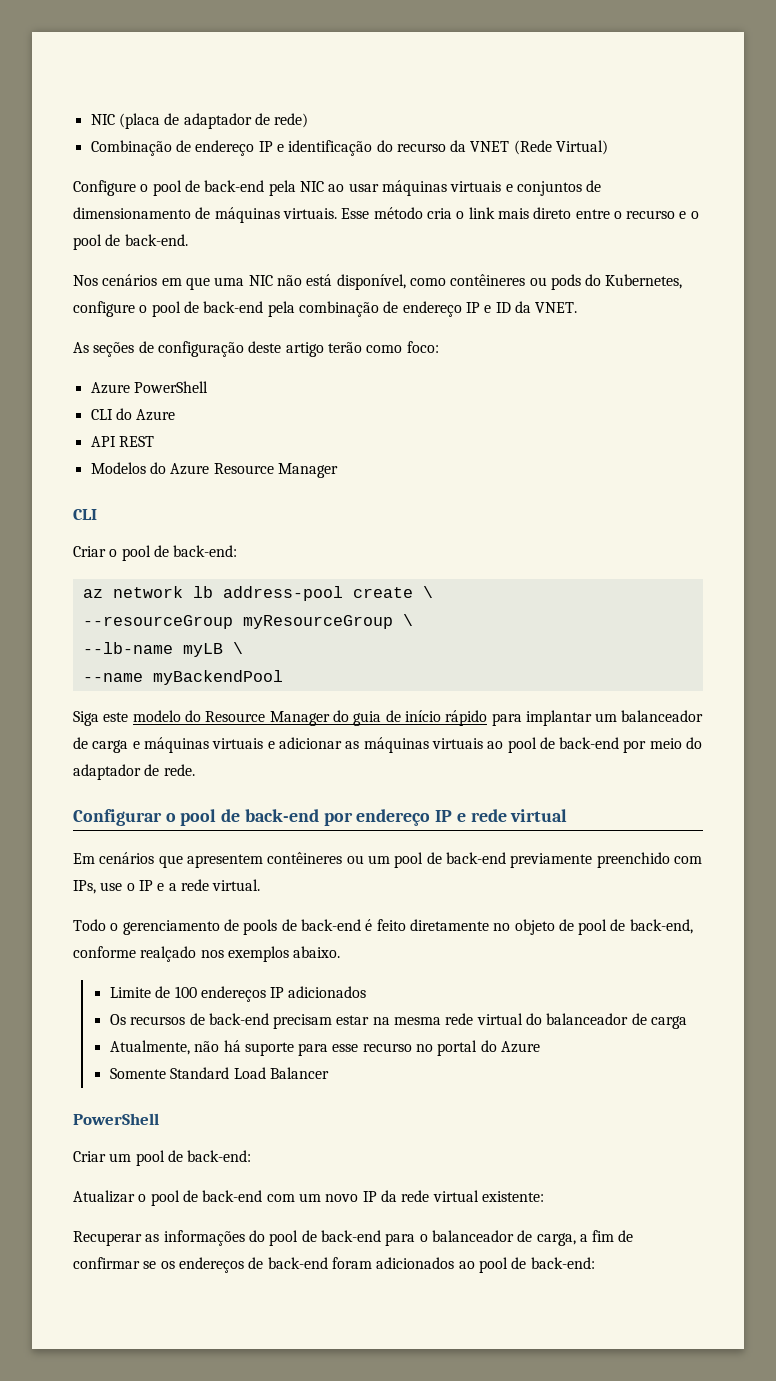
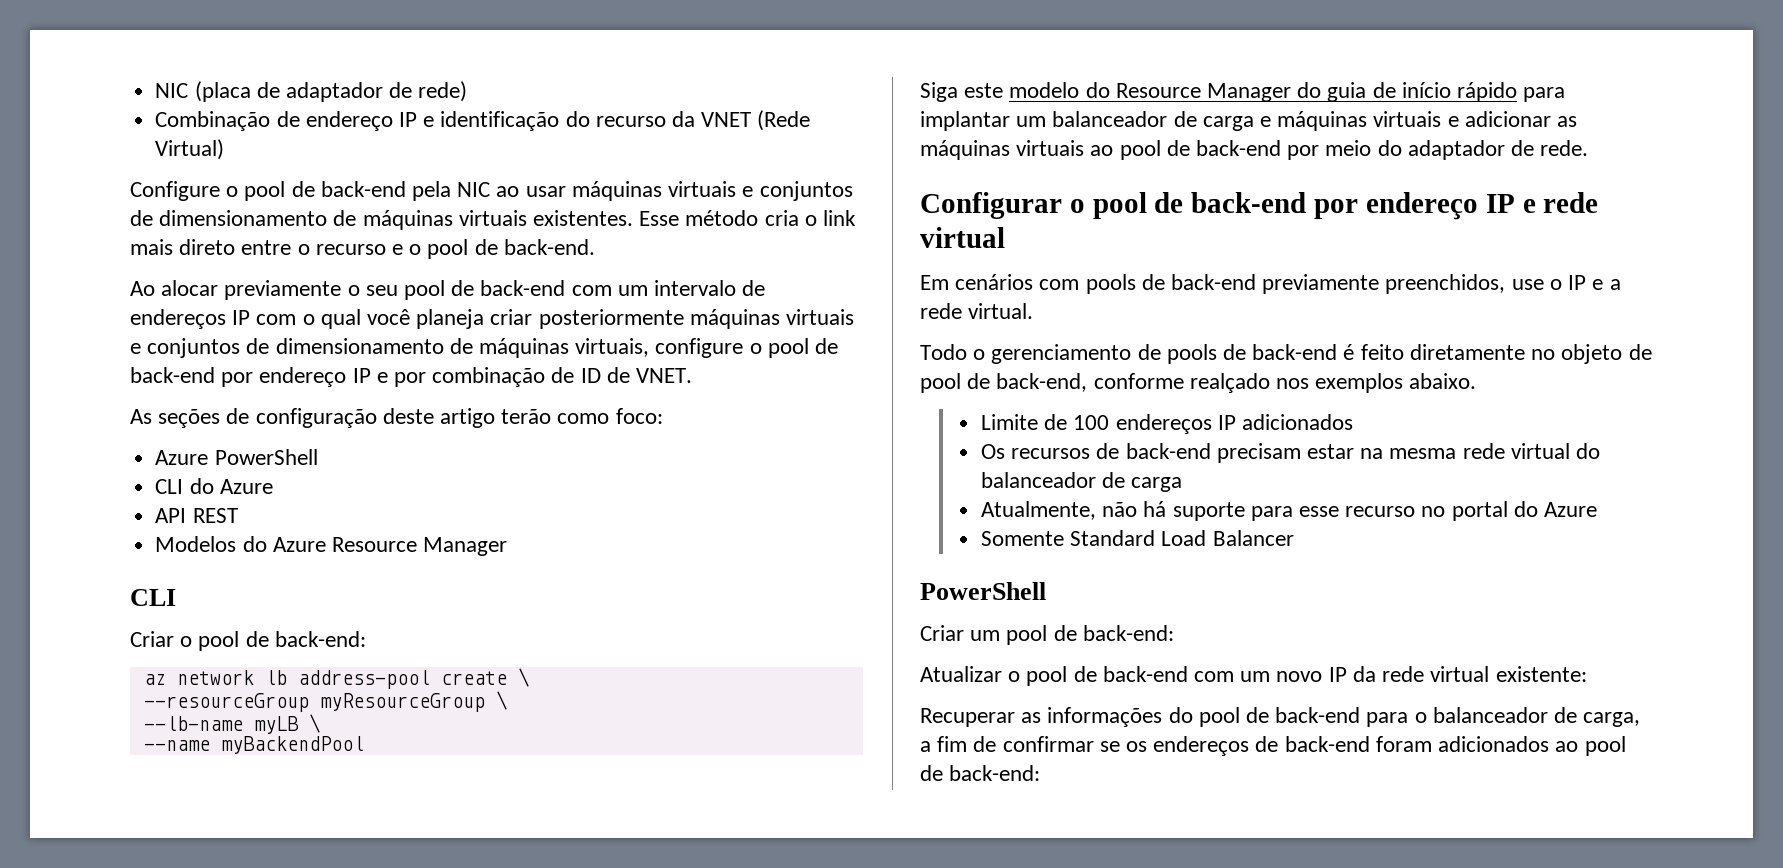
[282,208,337,219] virtuais. -> [458,210,634,226] virtuais existentes.
[73,274,683,290] Nos cenários em que uma NIC não está disponível, como contêineres ou pods do Kubernetes, -> [130,280,766,300] [130,309,855,329] [130,338,650,358] Ao alocar previamente o seu pool de back-end com um intervalo de endereços IP com o qual você planeja criar posteriormente máquinas virtuais e conjuntos de dimensionamento de máquinas virtuais,
[267,301,531,317] pela combinação de endereço IP e ID da -> [221,367,630,387] por endereço IP e por combinação de ID de
[158,852,702,868] [73,880,96,894] que apresentem contêineres ou um pool de back-end previamente preenchido com IPs, -> [1039,274,1506,294] com pools de back-end previamente preenchidos,

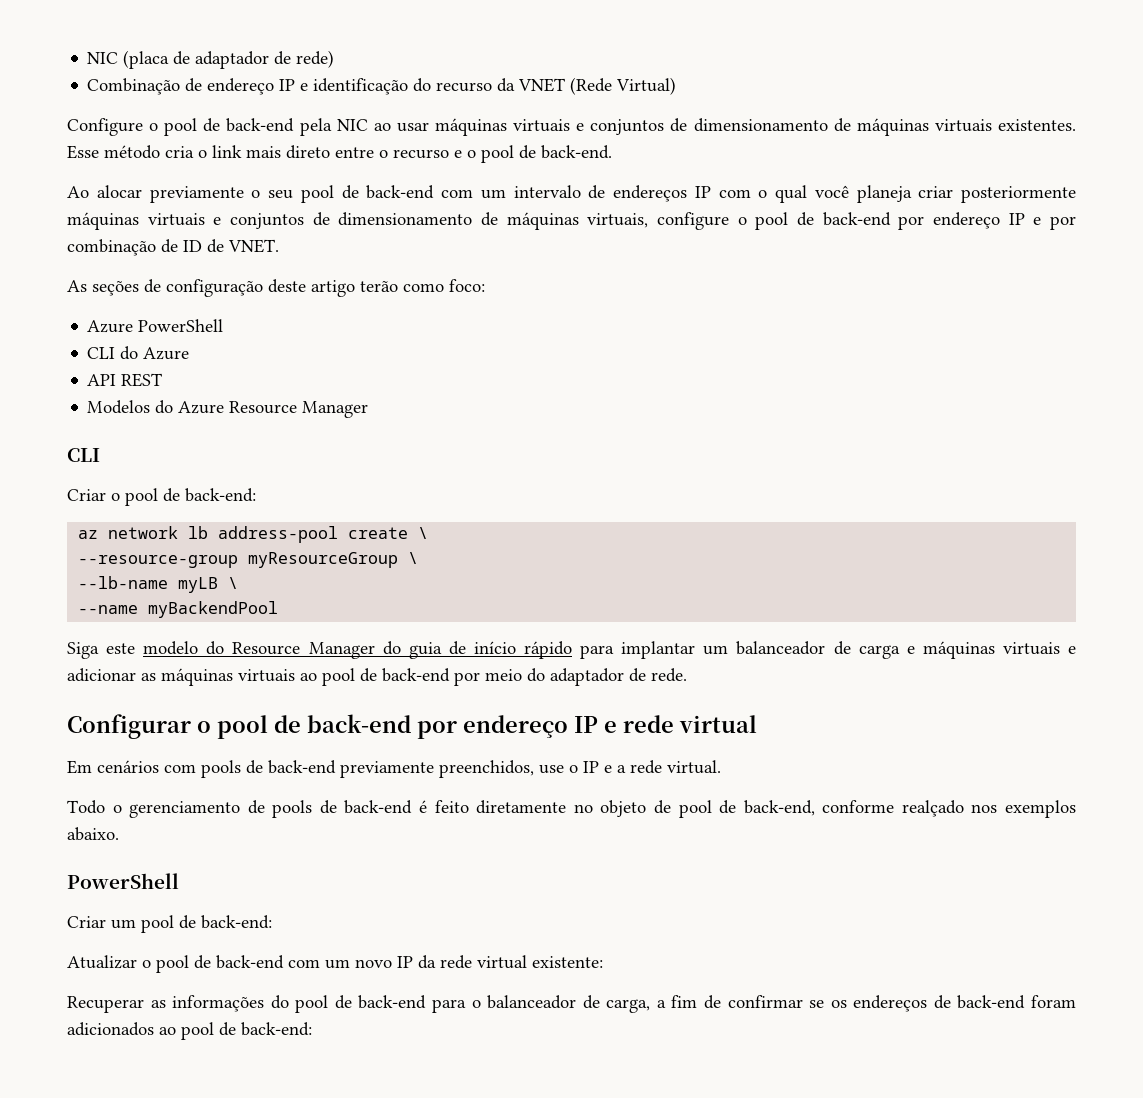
[143,693,309,712] --resourceGroup -> [78,555,239,568] --resource-group
[980,414,1353,434] [980,443,1600,463] [980,472,1183,492] [980,501,1597,521] [980,530,1294,546] // Limite de 100 endereços IP adicionados // Os recursos de back-end precisam estar na mesma rede virtual do balanceador de carga // Atualmente, não há suporte para esse recurso no portal do Azure // Somente Standard Load Balancer -> (119, 834) none

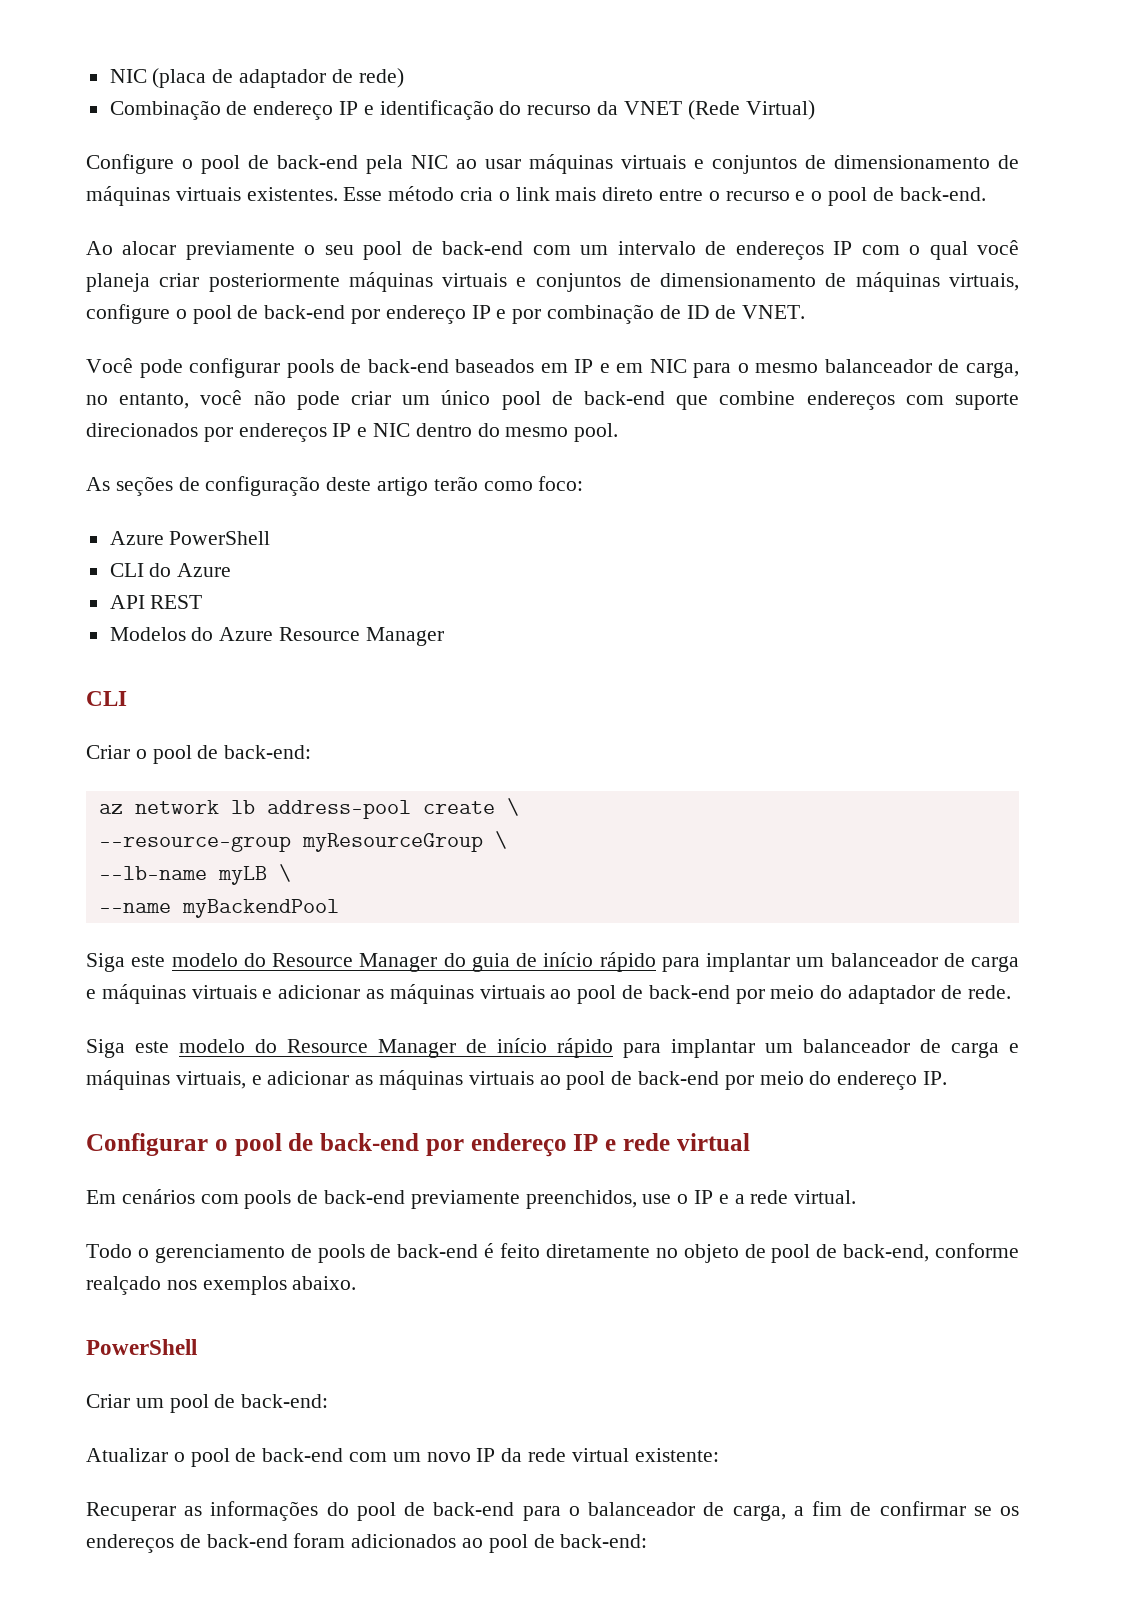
(279, 246) none -> [86,358,1019,378] [86,390,1020,410] [86,423,619,442] // Você pode configurar pools de back-end baseados em IP e em NIC para o mesmo balanceador de carga, no entanto, você não pode criar um único pool de back-end que combine endereços com suporte direcionados por endereços IP e NIC dentro do mesmo pool.
(687, 675) none -> [86,1038,1019,1058] [86,1070,948,1090] // Siga este modelo do Resource Manager de início rápido para implantar um balanceador de carga e máquinas virtuais, e adicionar as máquinas virtuais ao pool de back-end por meio do endereço IP.

